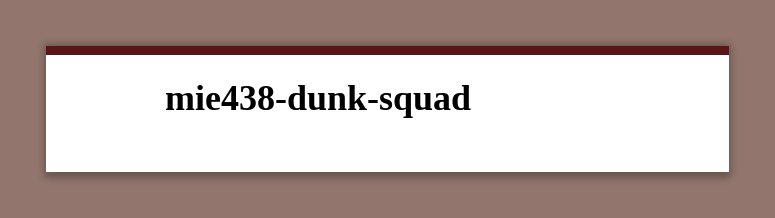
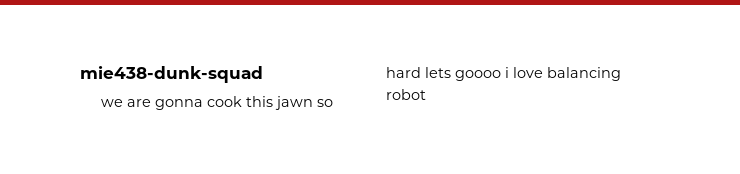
(471, 101) none -> [101,96,334,110] [386,67,621,81] [386,89,426,100] // we are gonna cook this jawn so hard lets goooo i love balancing robot

